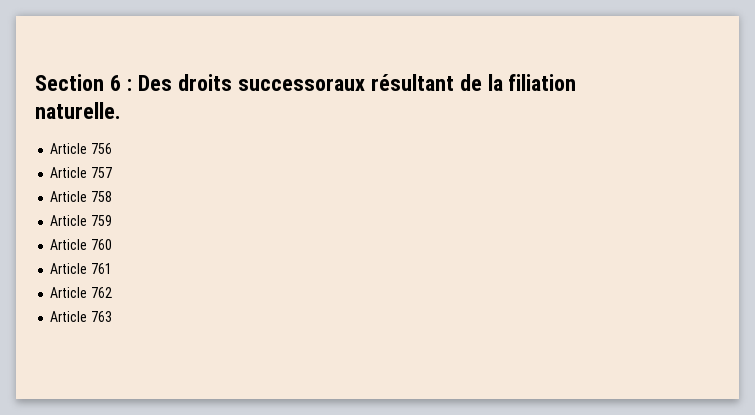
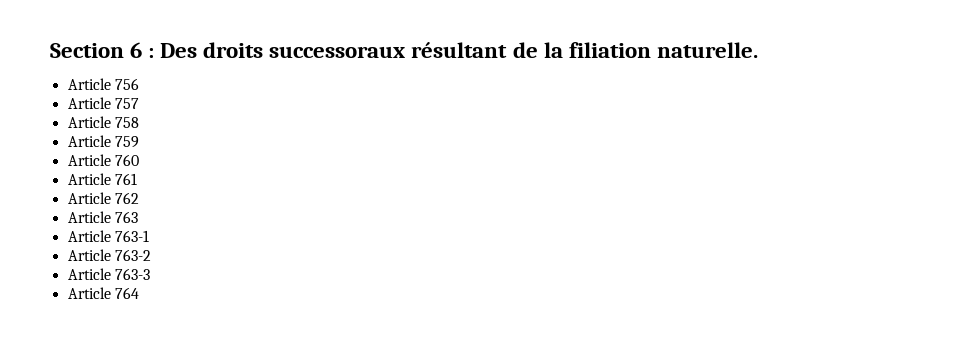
(113, 316) none -> [67,230,149,242] [67,249,151,261] [67,268,150,280] [67,287,139,299] // Article 763-1 // Article 763-2 // Article 763-3 // Article 764

